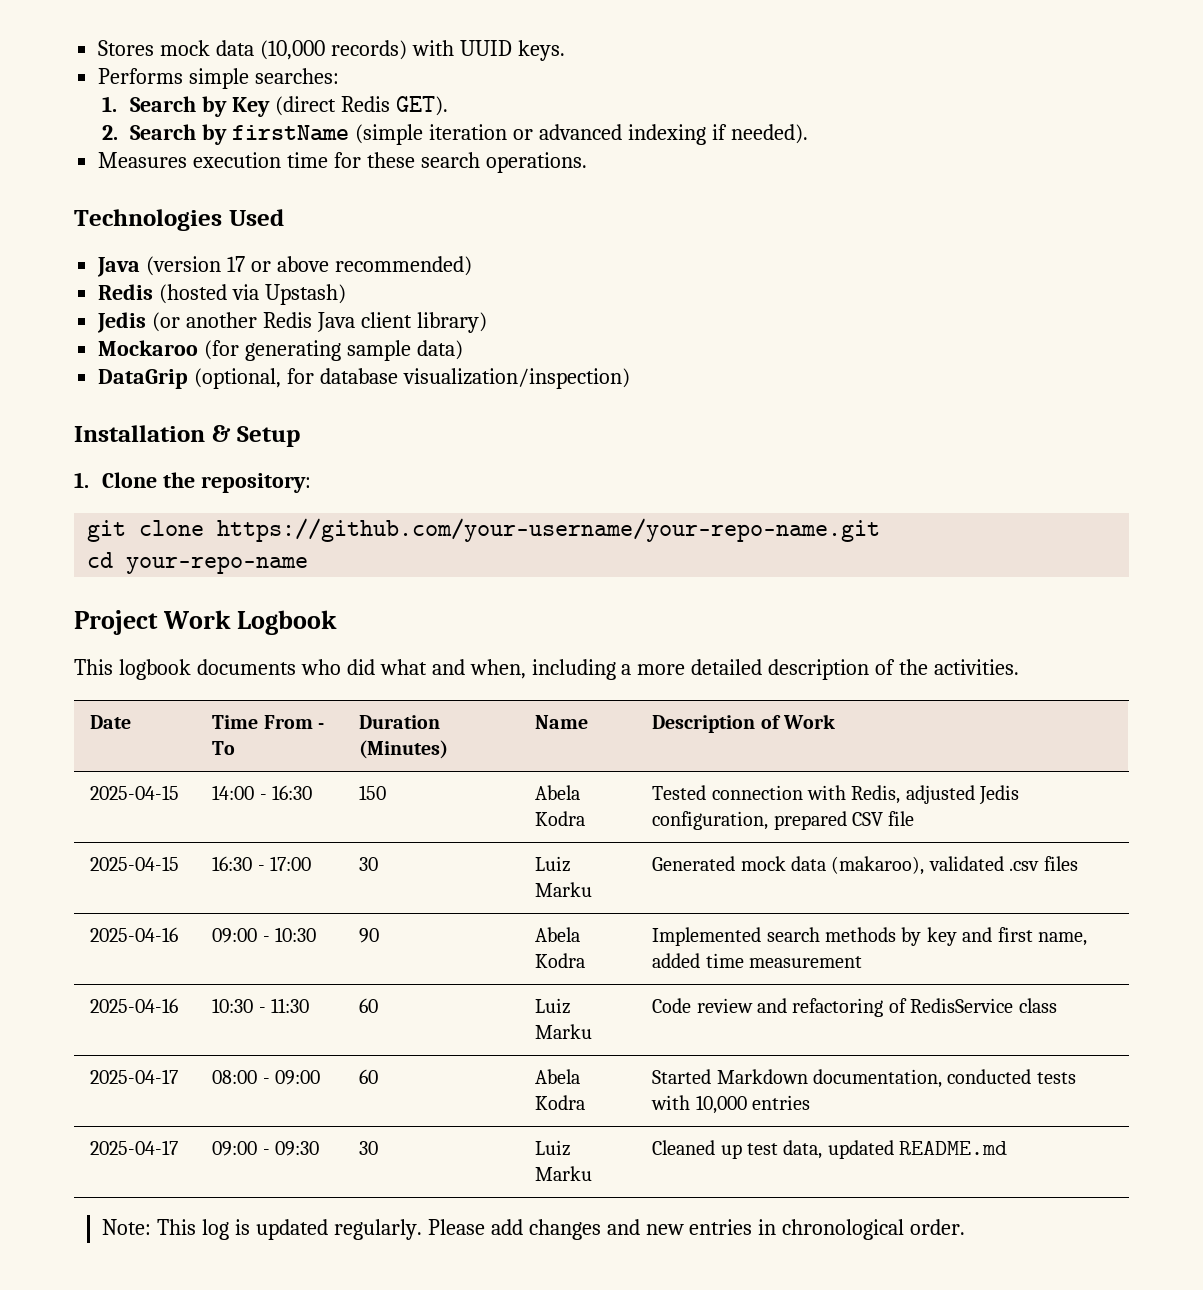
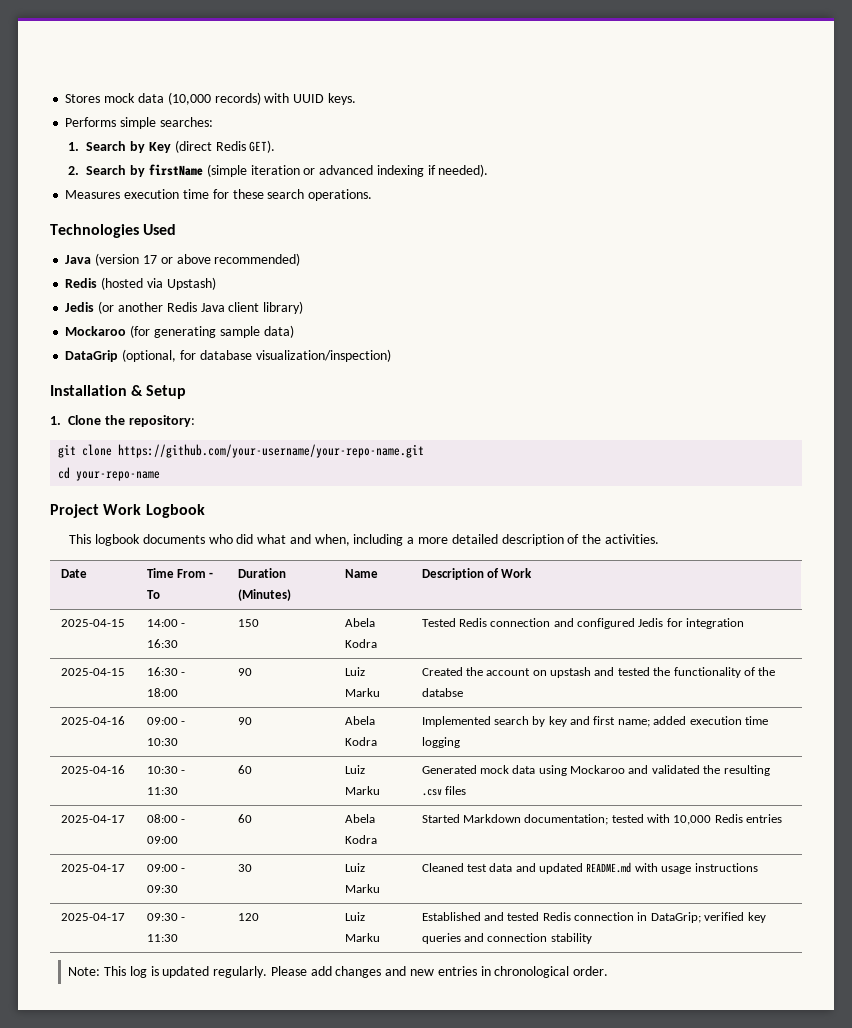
[711,785,1020,805] [652,811,915,830] connection with Redis, adjusted Jedis configuration, prepared CSV file -> [458,618,745,629] Redis connection and configured Jedis for integration
[270,856,312,871] [359,857,379,871] [535,856,572,872] [535,882,593,897] [652,856,1078,875] 17:00 | 30 | Luiz Marku | Generated mock data (makaroo), validated .csv files -> [146,688,178,697] [237,668,252,676] [344,667,365,676] [344,688,380,697] [421,667,776,678] [421,688,463,697] 18:00 | 90 | Luiz Marku | Created the account on upstash and tested the functionality of the databse
[825,927,897,942] methods -> (529, 720) none
[1038,932,1088,946] [652,953,863,968] name, added time measurement -> [617,716,768,727] [421,737,460,748] name; added execution time logging
[652,998,1057,1017] Code review and refactoring of RedisService class -> [421,765,770,776] [421,786,466,796] Generated mock data using Mockaroo and validated the resulting .csv files
[813,1069,1076,1088] documentation, conducted tests -> [524,814,644,825] documentation; tested
(747, 1104) none -> [714,814,743,823] Redis
[720,1140,823,1159] up test data, -> [466,863,536,872] test data and
(1008, 1148) none -> [634,863,758,874] [60,913,125,921] [146,913,185,921] [146,934,178,942] [237,913,259,921] [344,912,365,921] [344,933,380,942] [421,912,766,923] [421,933,592,944] with usage instructions // 2025-04-17 | 09:30 - 11:30 | 120 | Luiz Marku | Established and tested Redis connection in DataGrip; verified key queries and connection stability

